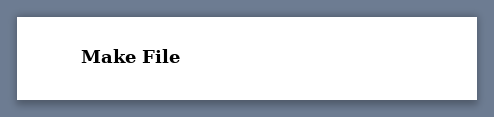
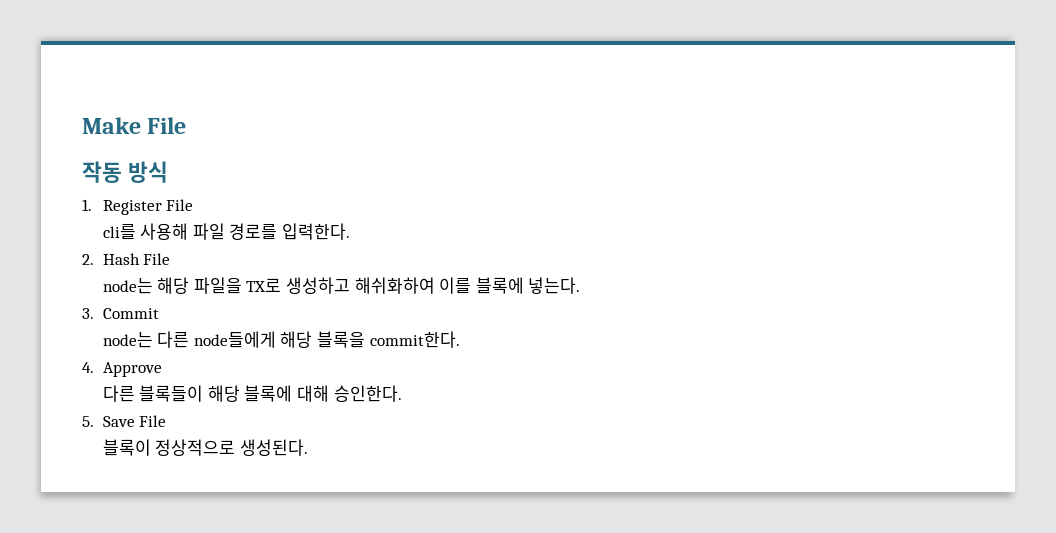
(180, 56) none -> [82,161,168,183] [82,199,194,215] [102,223,350,240] [82,253,171,265] [102,277,581,294] [82,308,159,319] [102,331,460,348] [82,362,162,377] [102,385,402,402] [82,415,167,427] [102,439,308,456] // 작동 방식 // 1. Register File // cli를 사용해 파일 경로를 입력한다. // 2. Hash File // node는 해당 파일을 TX로 생성하고 해쉬화하여 이를 블록에 넣는다. // 3. Commit // node는 다른 node들에게 해당 블록을 commit한다. // 4. Approve // 다른 블록들이 해당 블록에 대해 승인한다. // 5. Save File // 블록이 정상적으로 생성된다.

